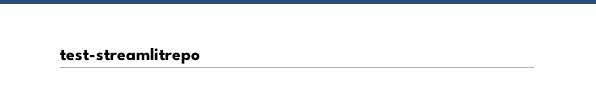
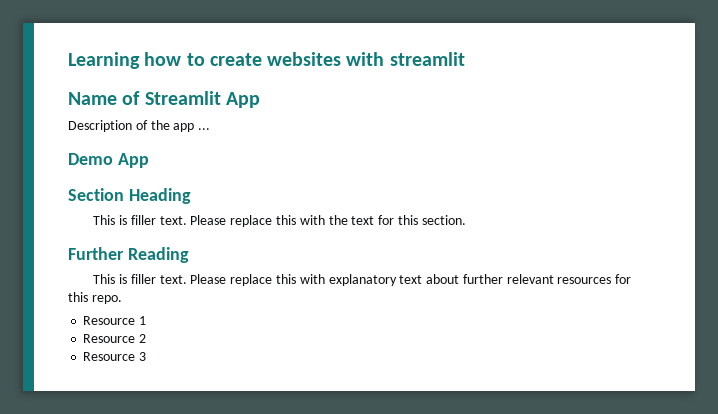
[60,47,200,64] test-streamlitrepo -> [68,52,465,69] [68,91,260,108] [68,120,211,132] [68,153,149,168] [68,188,191,204] [93,215,466,227] [68,247,189,263] [93,274,632,286] [68,292,122,304] [83,316,147,325] [83,334,147,343] [83,352,147,361] Learning how to create websites with streamlit // Name of Streamlit App // Description of the app ... // Demo App // Section Heading // This is filler text. Please replace this with the text for this section. // Further Reading // This is filler text. Please replace this with explanatory text about further relevant resources for this repo. // Resource 1 // Resource 2 // Resource 3

